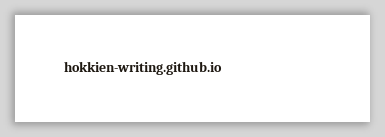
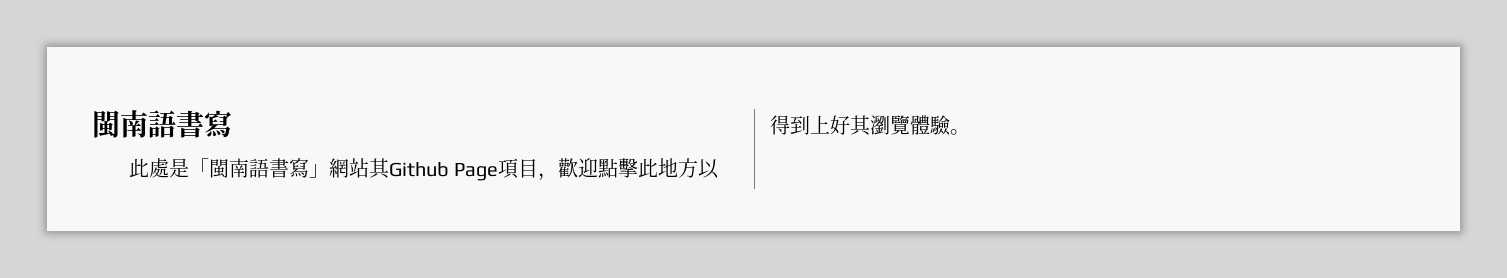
[64,61,222,75] hokkien-writing.github.io -> [92,110,232,138] [128,158,720,181] [770,115,970,136] 閩南語書寫 // 此處是「閩南語書寫」網站其Github Page項目，歡迎點擊此地方以得到上好其瀏覽體驗。

